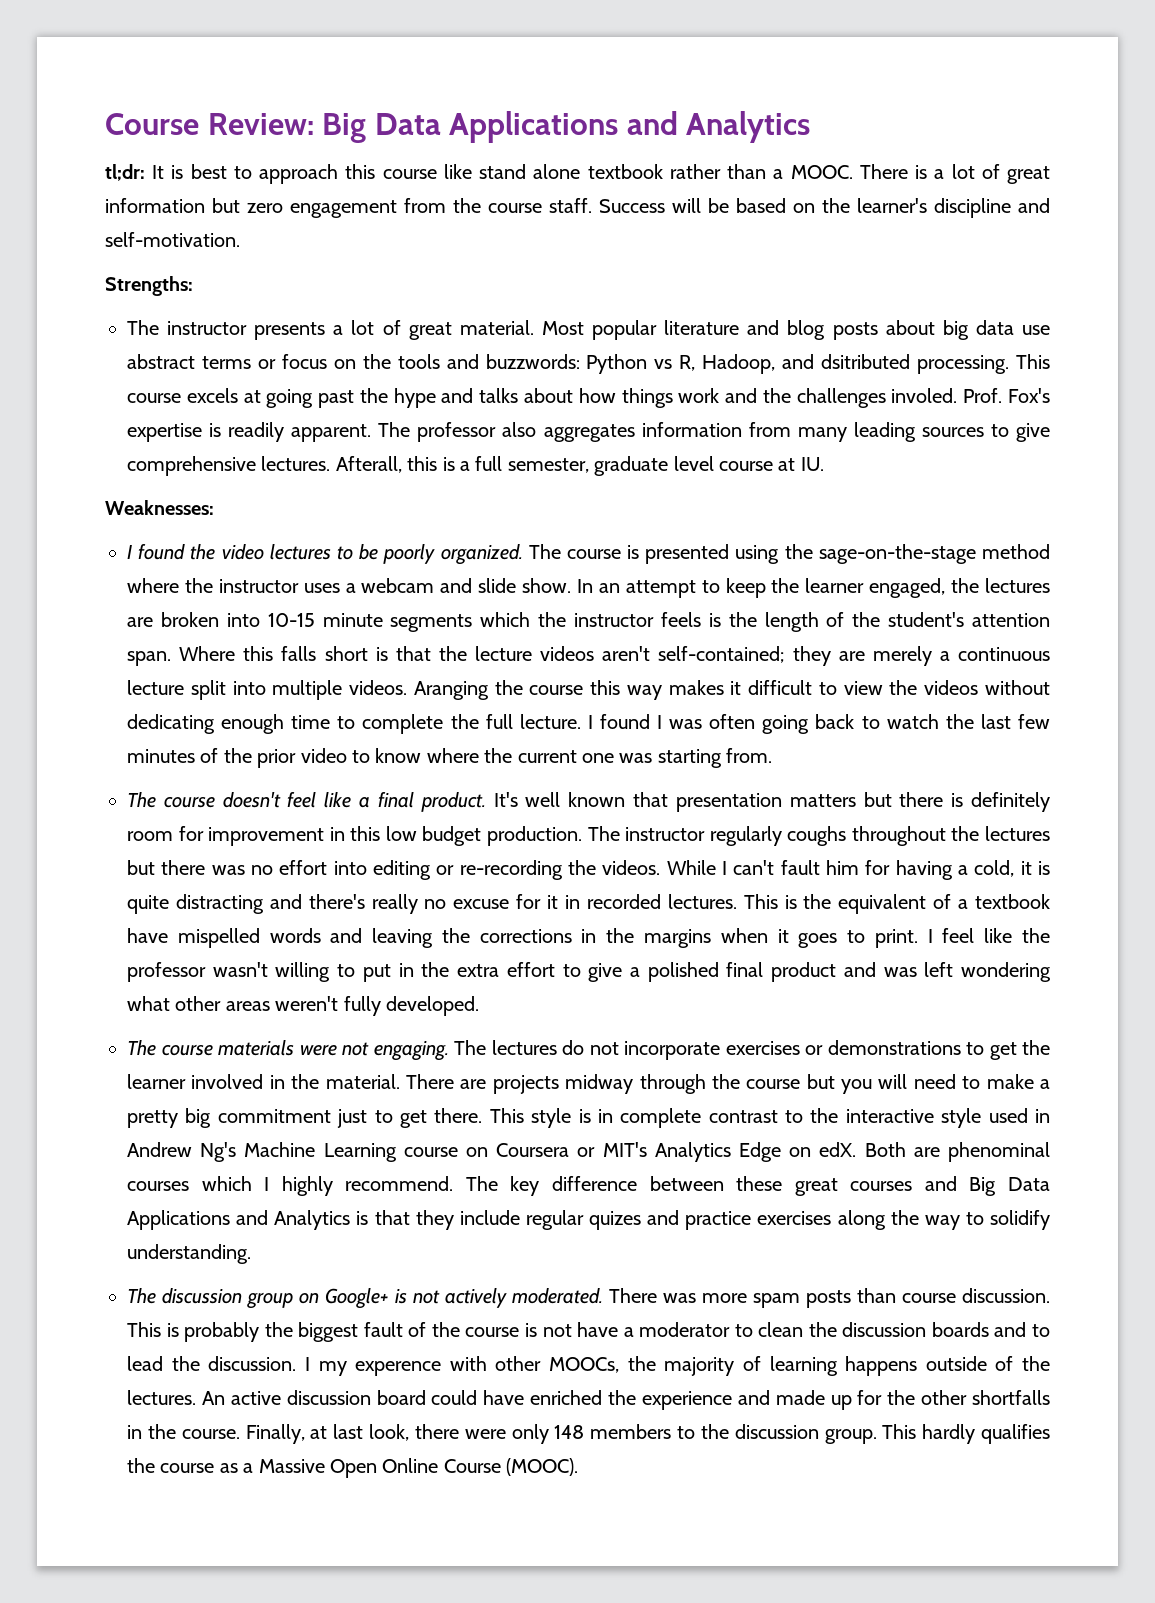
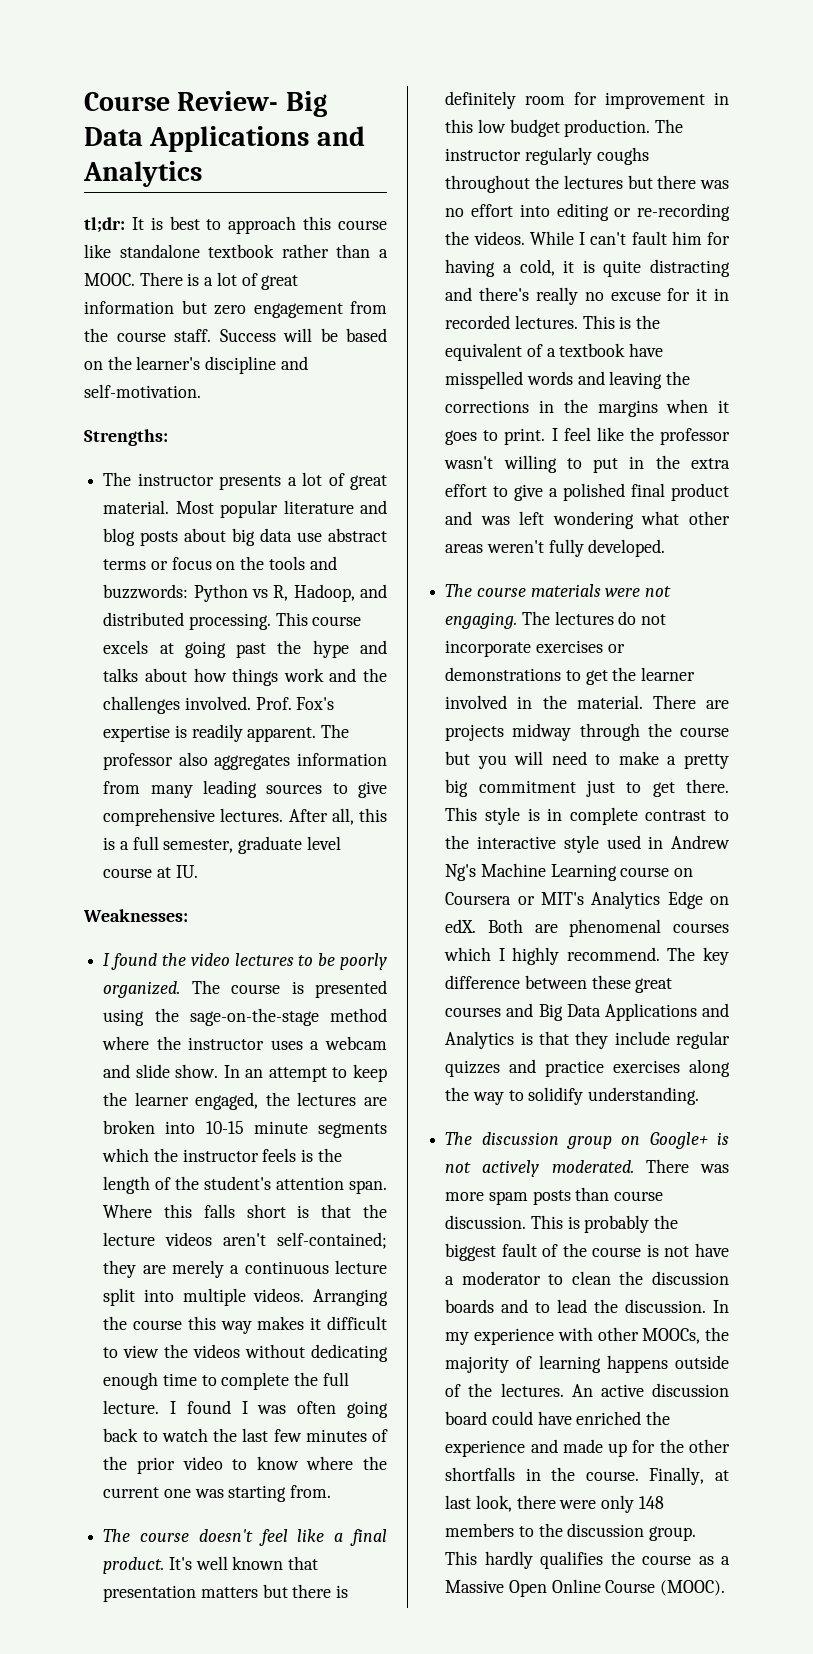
[105,113,314,135] Course Review: -> [84,91,279,111] Course Review-
[479,164,581,179] stand alone -> [119,244,200,258] standalone
[821,354,911,369] dsitributed -> [103,612,185,626] distributed
[891,388,958,403] involed. -> [184,696,251,710] involved.
[335,456,402,473] Afterall, -> [288,808,354,825] After all,
[413,681,489,700] Aranging -> [313,1289,388,1306] Arranging
[177,928,260,948] mispelled -> [445,371,524,389] misspelled
[948,1142,1051,1162] phenominal -> [569,919,662,937] phenomenal
[589,1211,641,1230] quizes -> [445,1060,501,1077] quizzes
[304,1357,442,1376] I my experence -> [713,1300,729,1313] [445,1328,554,1345] In my experience

